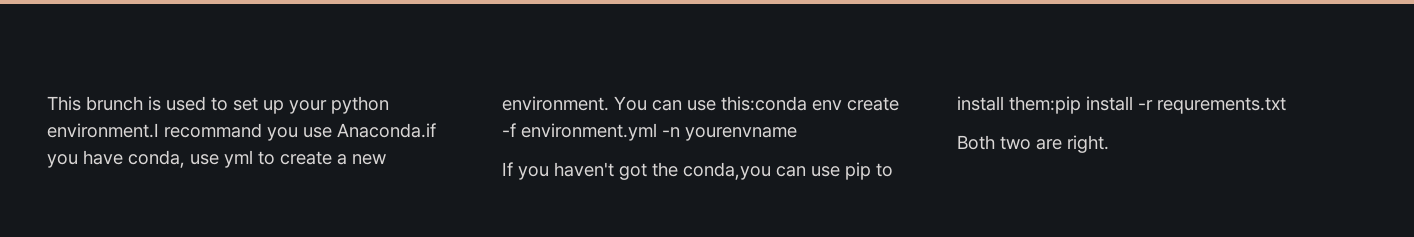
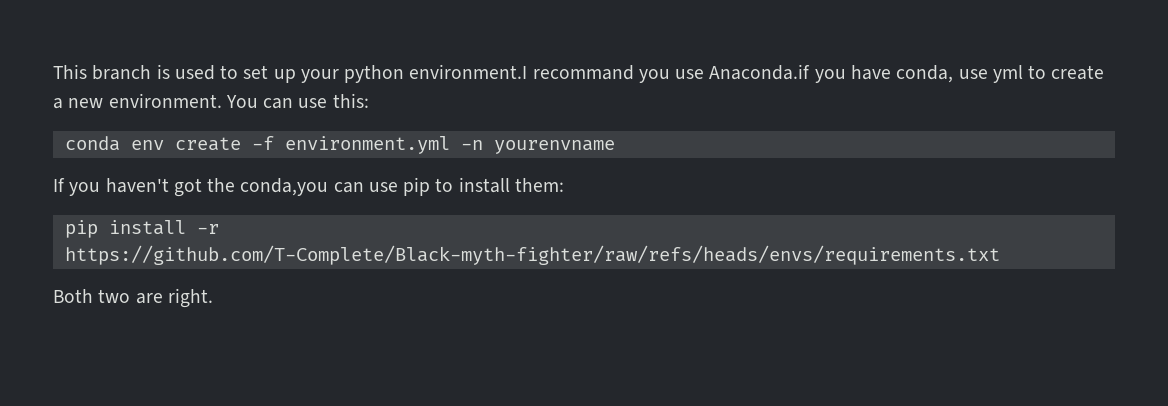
[86,96,143,111] brunch -> [92,65,152,80] branch
[721,96,807,111] this:conda -> [332,93,369,108] [64,136,120,151] this: // conda
[1009,96,1081,114] them:pip -> [514,178,564,192] [64,220,98,238] them: // pip
[1157,97,1286,114] requrements.txt -> [64,245,1000,265] https://github.com/T-Complete/Black-myth-fighter/raw/refs/heads/envs/requirements.txt

